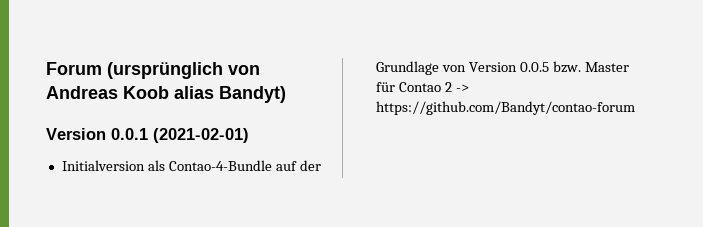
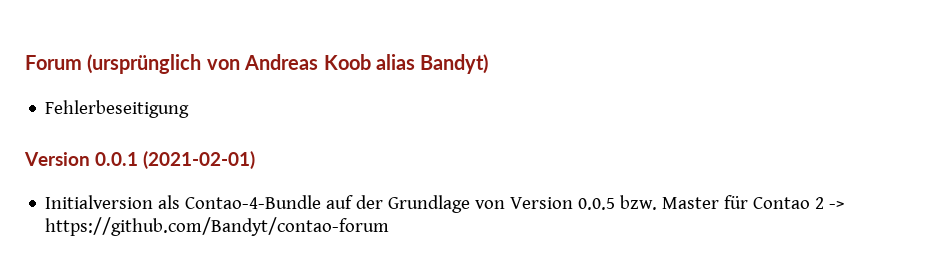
(286, 94) none -> [45,100,190,118] // Fehlerbeseitigung

